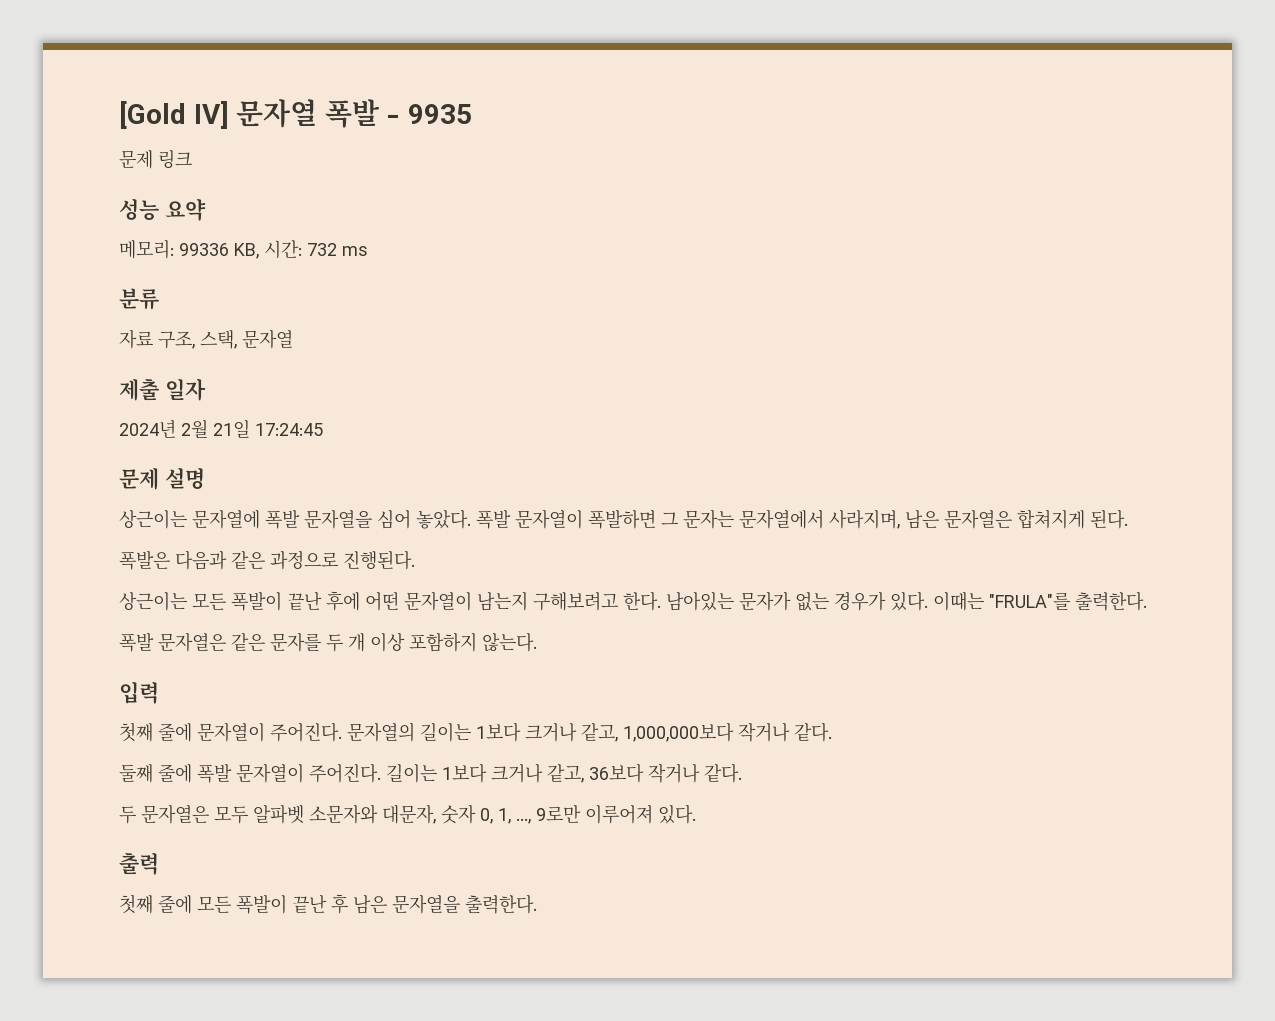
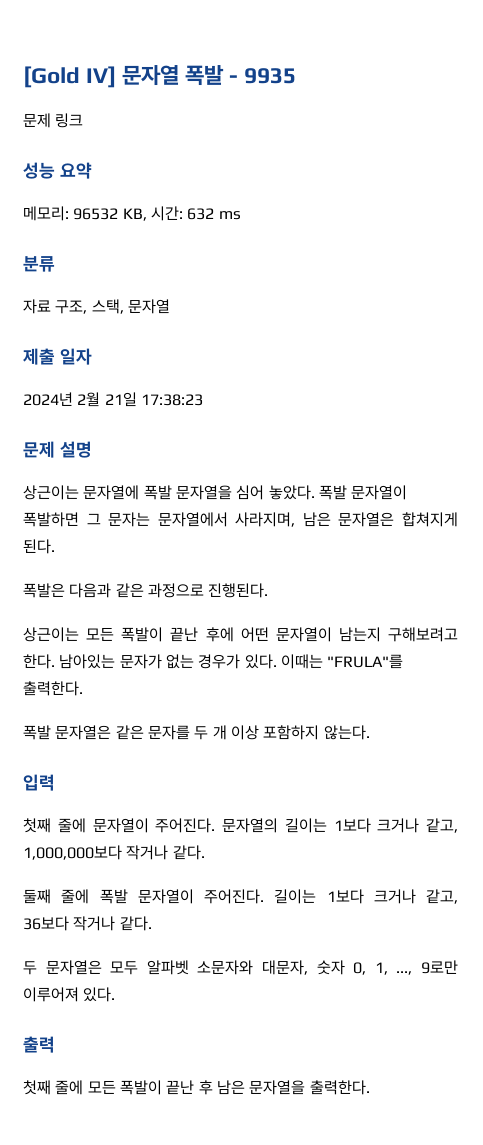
[179,243,229,256] 99336 -> [73,208,119,220] 96532
[307,243,337,256] 732 -> [187,208,215,220] 632
[255,423,323,436] 17:24:45 -> [140,394,203,406] 17:38:23

